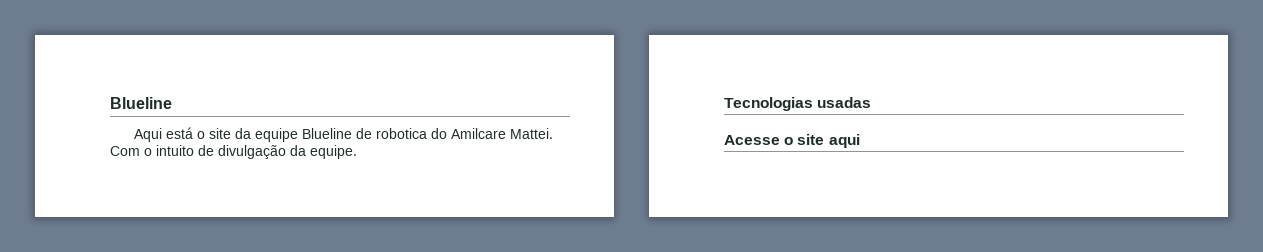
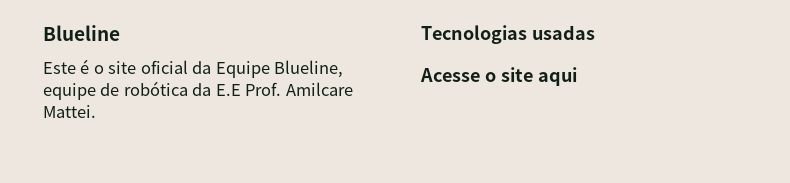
[134,127,554,142] [110,145,357,159] Aqui está o site da equipe Blueline de robotica do Amilcare Mattei. Com o intuito de divulgação da equipe. -> [43,59,344,78] [43,81,353,100] [43,105,96,118] Este é o site oficial da Equipe Blueline, equipe de robótica da E.E Prof. Amilcare Mattei.

